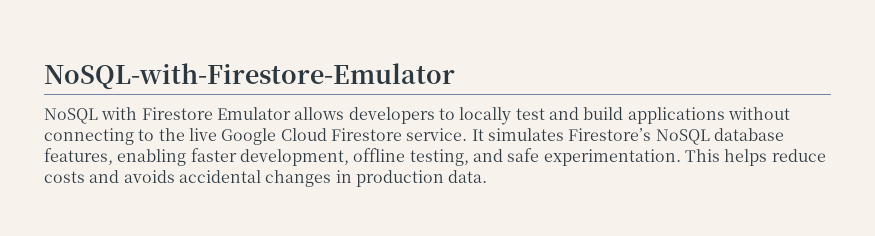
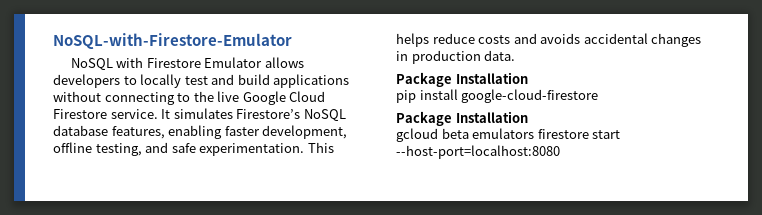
(488, 176) none -> [396,72,528,87] [396,89,599,103] [396,111,528,126] [396,128,621,142] [396,145,560,159] // Package Installation // pip install google-cloud-firestore // Package Installation // gcloud beta emulators firestore start --host-port=localhost:8080

